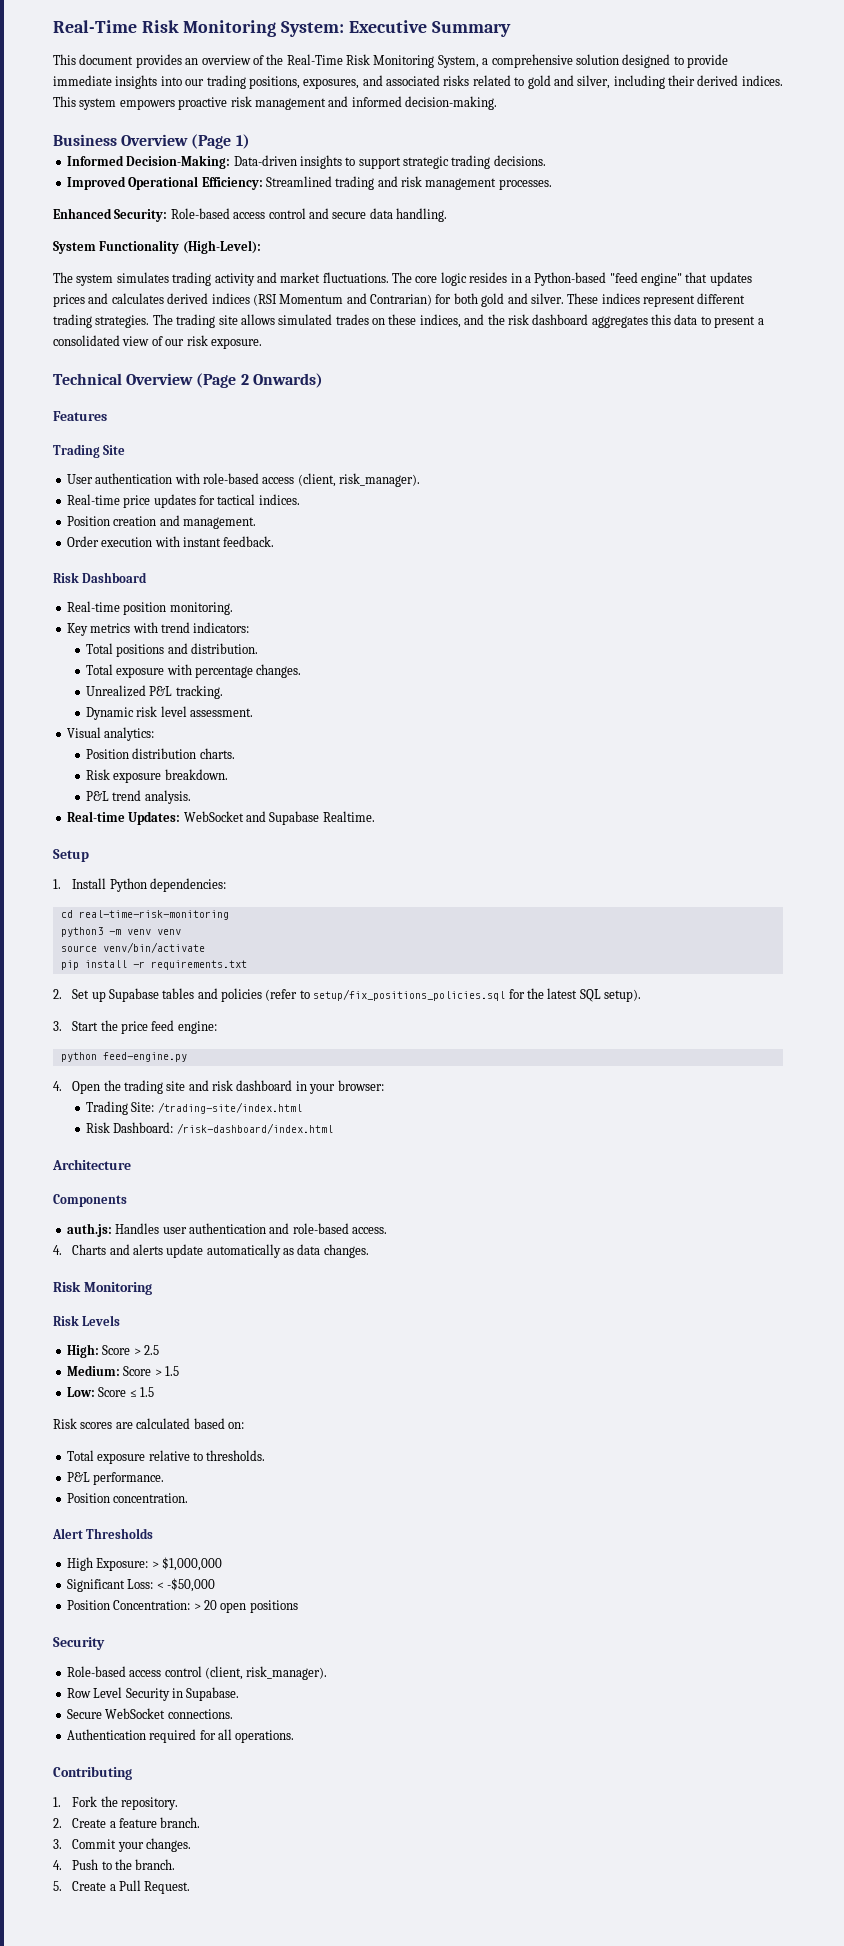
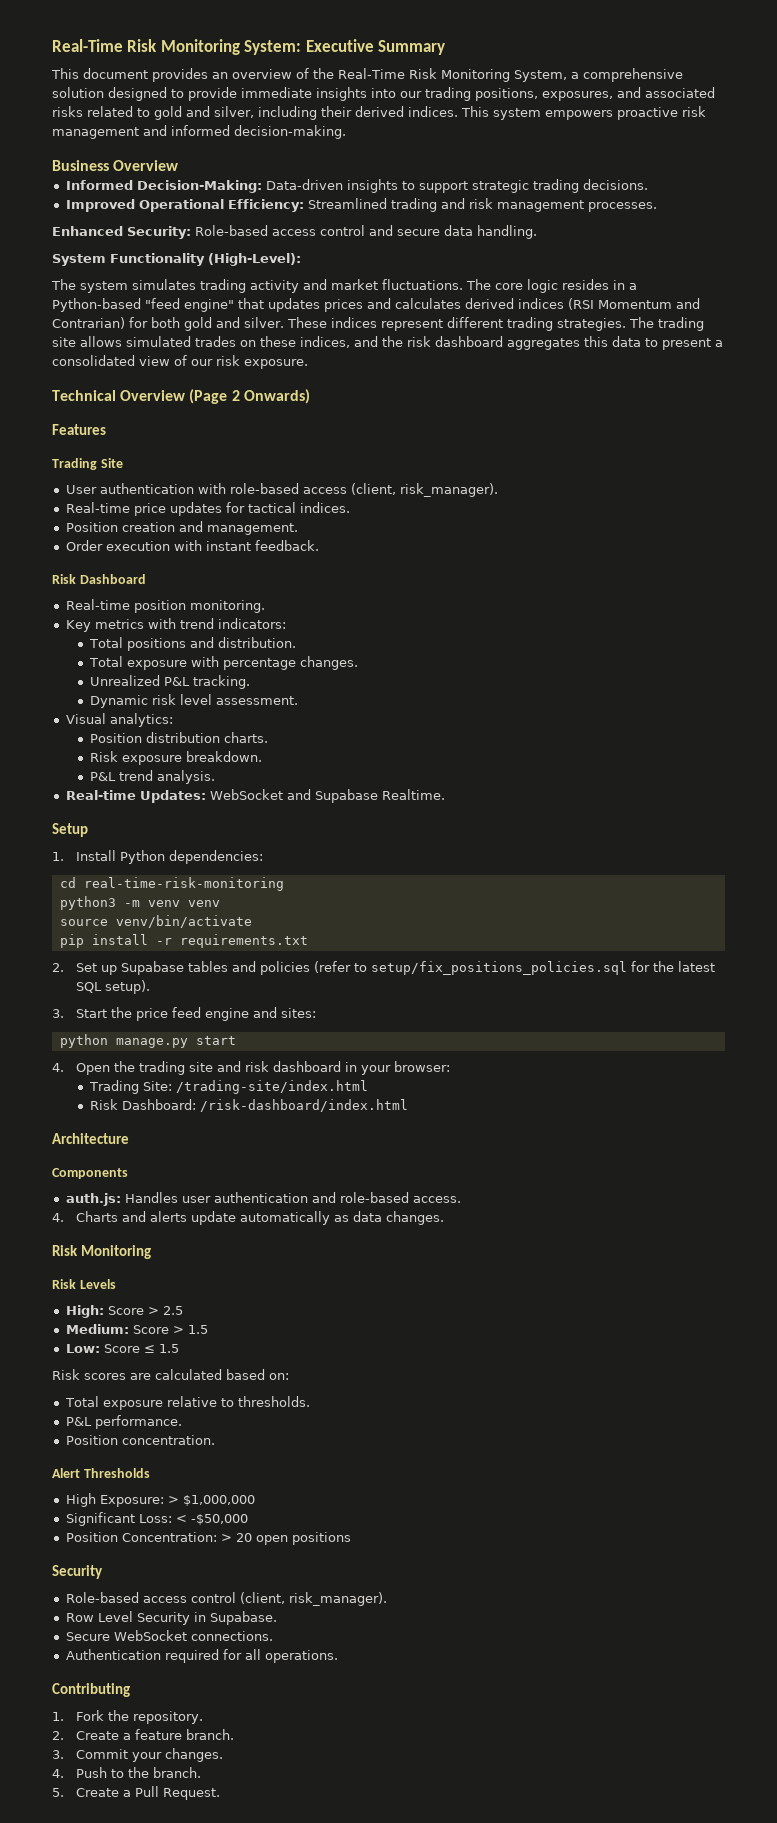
[191,134,250,149] (Page 1) -> (179, 165) none
[177,1021,217,1034] engine: -> [204,1007,316,1021] engine and sites:
[102,1052,187,1062] feed-engine.py -> [115,1036,236,1048] manage.py start

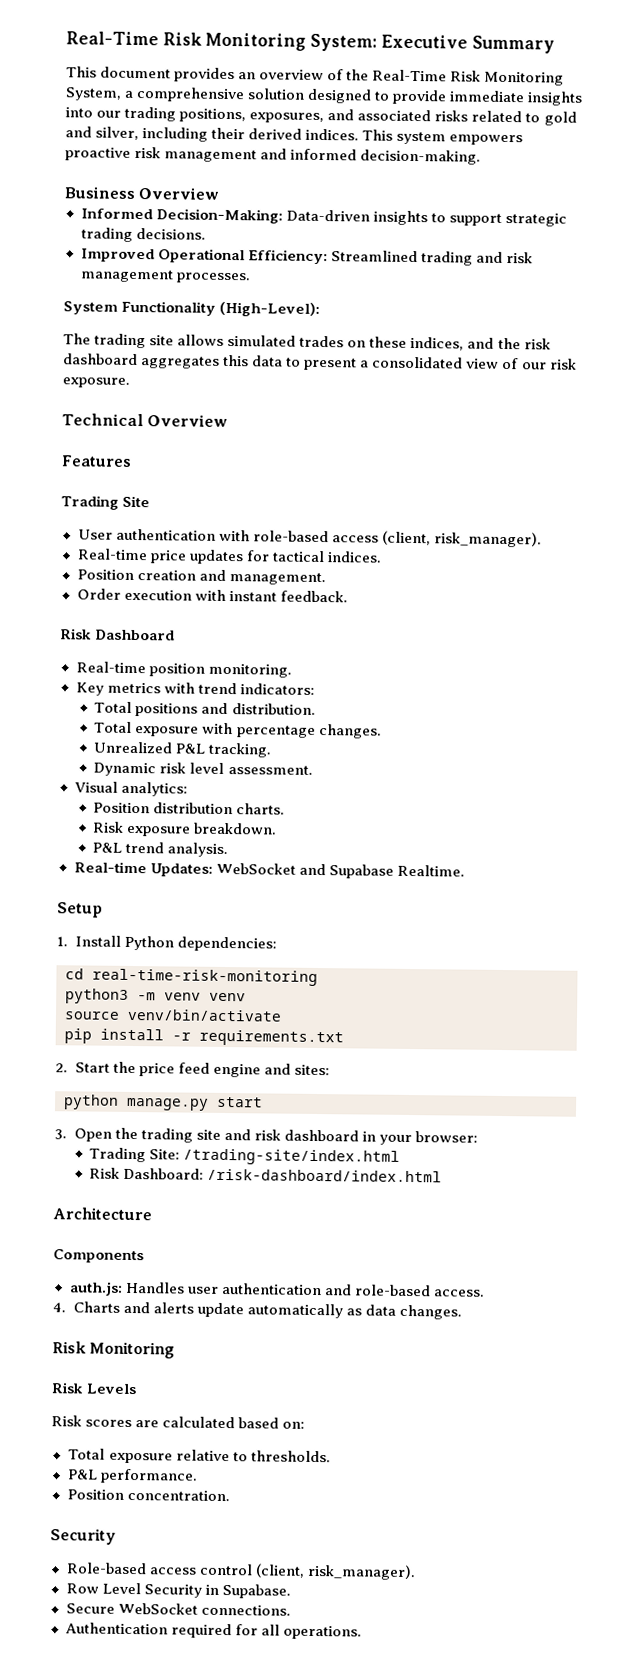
[52,225,537,239] [52,253,301,266] [51,279,637,293] [52,298,700,312] [52,317,626,331] Enhanced Security: Role-based access control and secure data handling. // System Functionality (High-Level): // The system simulates trading activity and market fluctuations. The core logic resides in a Python-based "feed engine" that updates prices and calculates derived indices (RSI Momentum and Contrarian) for both gold and silver. These indices represent different trading strategies. -> [63,300,321,317] System Functionality (High-Level): //
[189,389,310,404] (Page 2 Onwards) -> (229, 421) none
[75,961,715,975] [75,980,150,994] [52,1009,64,1018] Set up Supabase tables and policies (refer to setup/fix_positions_policies.sql for the latest SQL setup). // 3. -> (68, 1068) none
[52,1063,64,1072] 4. -> [54,1129,67,1140] 3.
[65,1305,183,1318] [65,1324,208,1334] [65,1344,179,1353] // High: Score > 2.5 // Medium: Score > 1.5 // Low: Score ≤ 1.5 -> (138, 1389) none
[52,1468,150,1478] [65,1493,255,1507] [65,1512,248,1526] [65,1532,351,1545] // Alert Thresholds // High Exposure: > $1,000,000 // Significant Loss: < -$50,000 // Position Concentration: > 20 open positions -> (230, 1495) none
[52,1683,130,1697] [52,1710,203,1724] [52,1729,234,1740] [52,1748,223,1762] [52,1767,201,1778] [52,1786,220,1800] // Contributing // 1. Fork the repository. // 2. Create a feature branch. // 3. Commit your changes. // 4. Push to the branch. // 5. Create a Pull Request. -> (362, 1632) none

